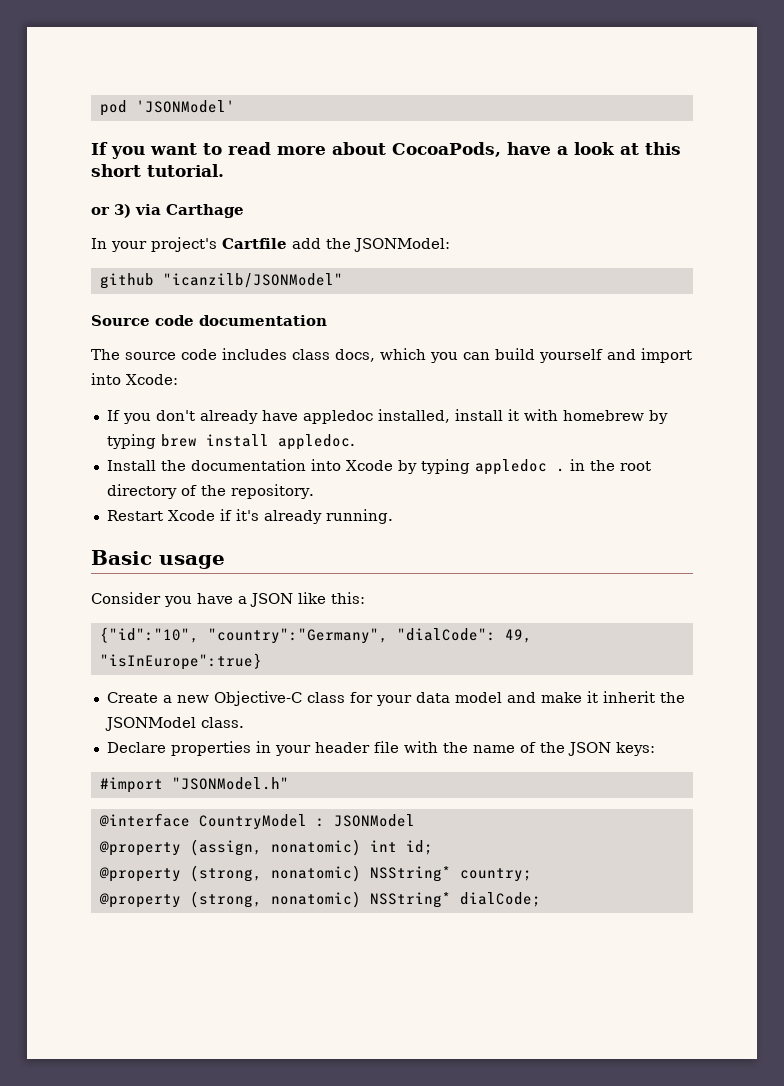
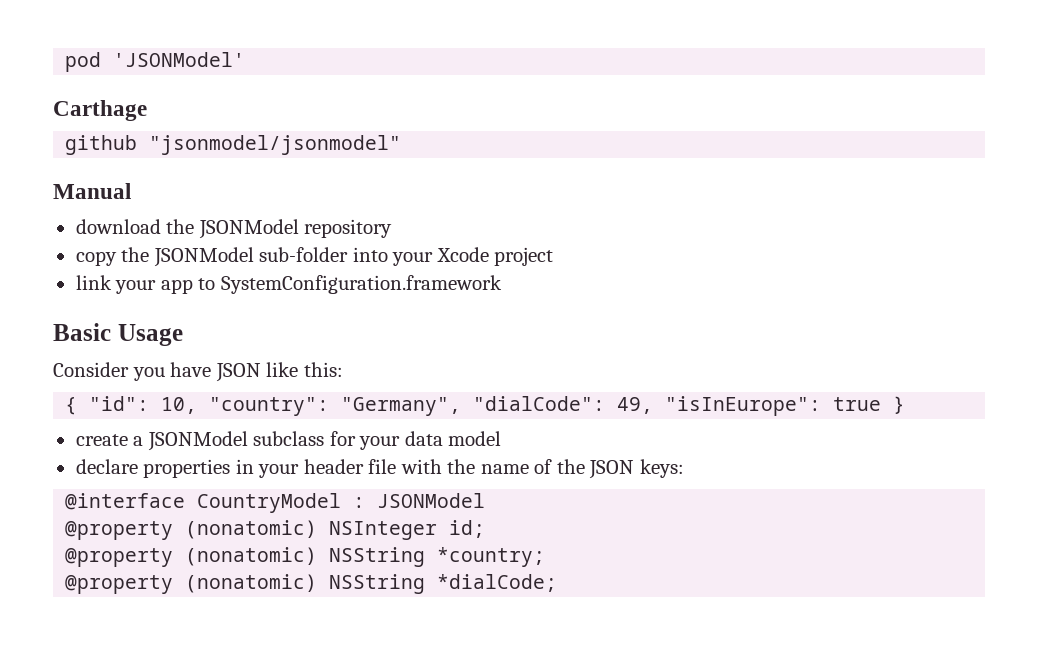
[91,142,681,159] [91,164,224,177] [91,204,244,218] [91,237,450,252] [99,273,343,289] [91,315,327,326] [91,348,692,363] [91,373,178,385] [106,409,668,424] [106,434,355,450] [106,459,651,475] [106,484,314,499] [106,509,393,524] If you want to read more about CocoaPods, have a look at this short tutorial. // or 3) via Carthage // In your project's Cartfile add the JSONModel: // github "icanzilb/JSONModel" // Source code documentation // The source code includes class docs, which you can build yourself and import into Xcode: // If you don't already have appledoc installed, install it with homebrew by typing brew install appledoc. // Install the documentation into Xcode by typing appledoc . in the root directory of the repository. // Restart Xcode if it's already running. -> [53,100,147,121] [65,135,402,155] [53,183,131,199] [75,219,393,239] [75,247,554,267] [75,275,502,294] Carthage // github "jsonmodel/jsonmodel" // Manual // download the JSONModel repository // copy the JSONModel sub-folder into your Xcode project // link your app to SystemConfiguration.framework
[159,555,225,569] usage -> [117,324,183,346] Usage
[238,596,247,604] a -> (212, 369) none
[99,627,532,644] [99,653,262,670] [106,691,685,706] [104,717,244,731] [106,742,166,753] {"id":"10", "country":"Germany", "dialCode": 49, "isInEurope":true} // Create a new Objective-C class for your data model and make it inherit the JSONModel class. // Declare -> [65,396,906,416] [75,431,502,451] [75,459,138,474] { "id": 10, "country": "Germany", "dialCode": 49, "isInEurope": true } // create a JSONModel subclass for your data model // declare
[99,777,289,793] // #import "JSONModel.h" -> (684, 468) none
[189,839,397,856] (assign, nonatomic) int -> [185,520,438,540] (nonatomic) NSInteger
[189,865,532,882] [98,891,541,908] (strong, nonatomic) NSString* country; // @property (strong, nonatomic) NSString* dialCode; -> [185,547,546,567] [65,574,558,594] (nonatomic) NSString *country; // @property (nonatomic) NSString *dialCode;

